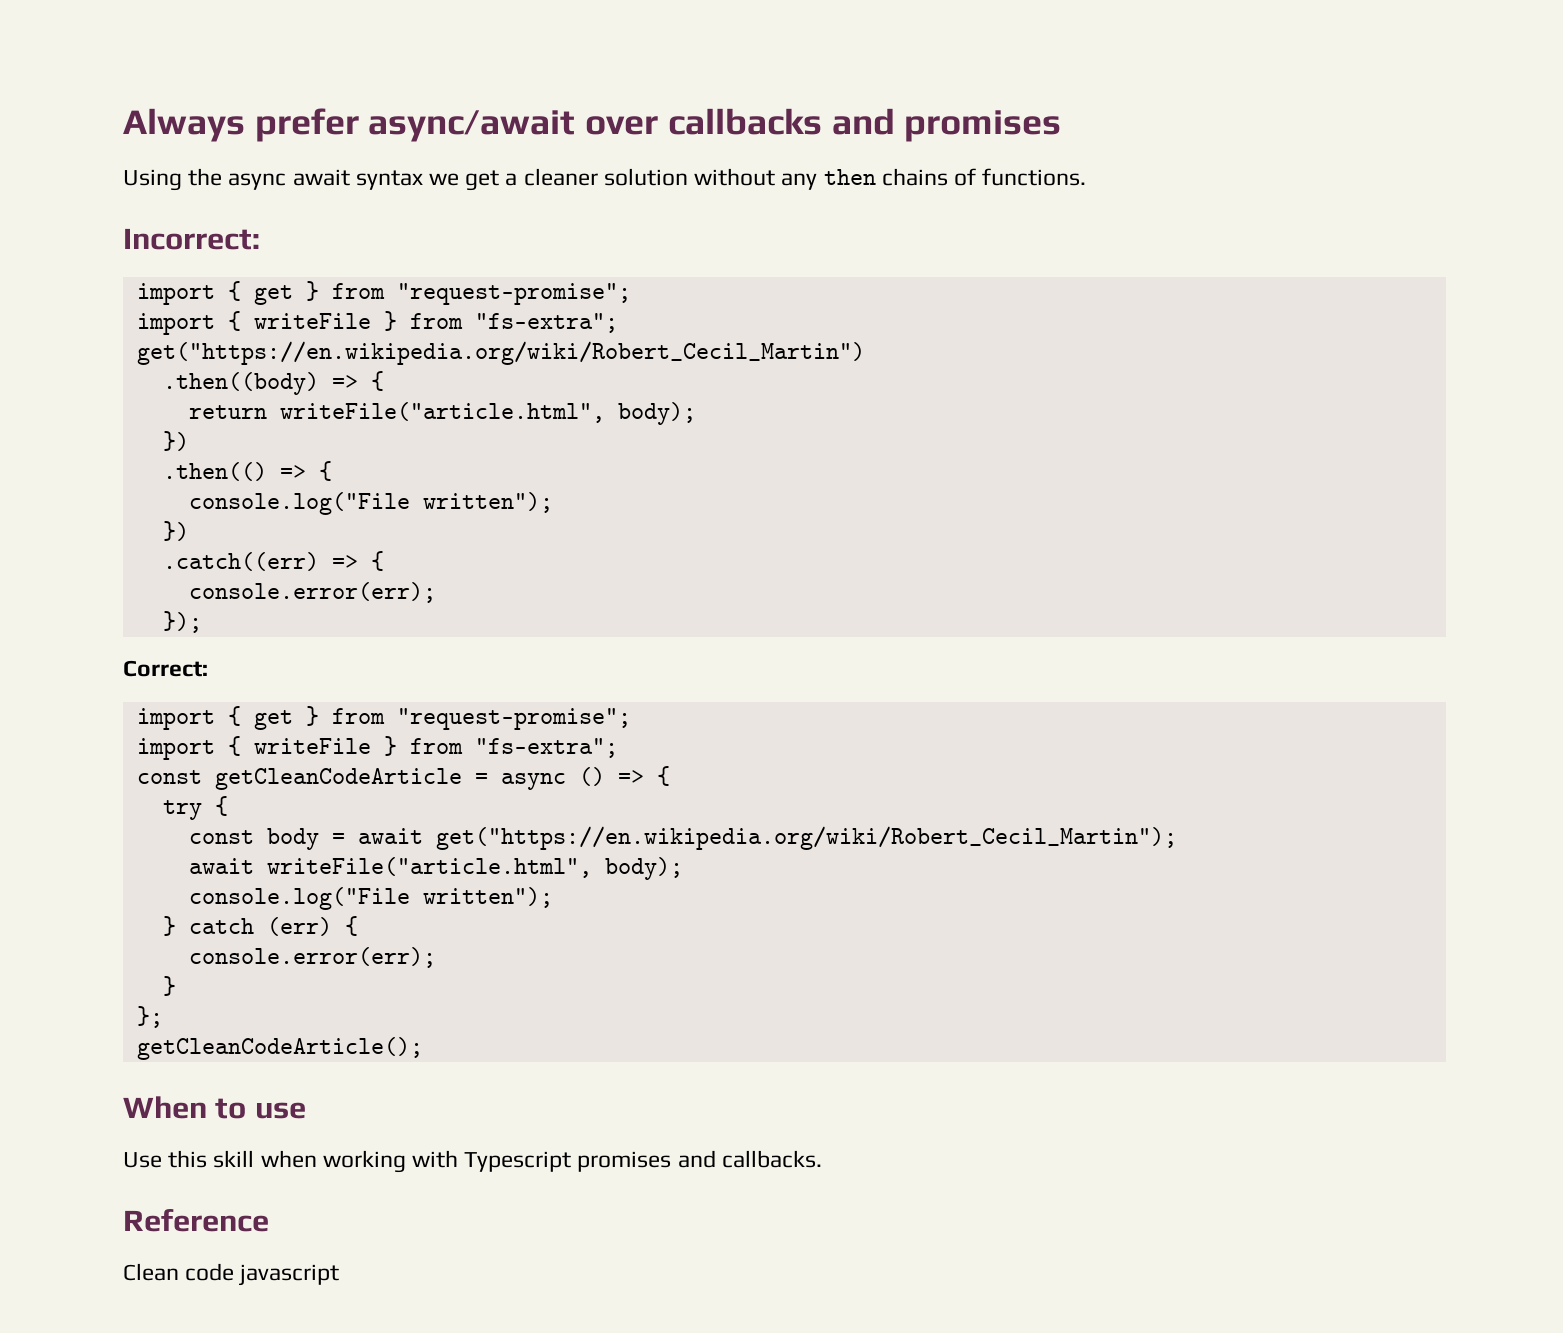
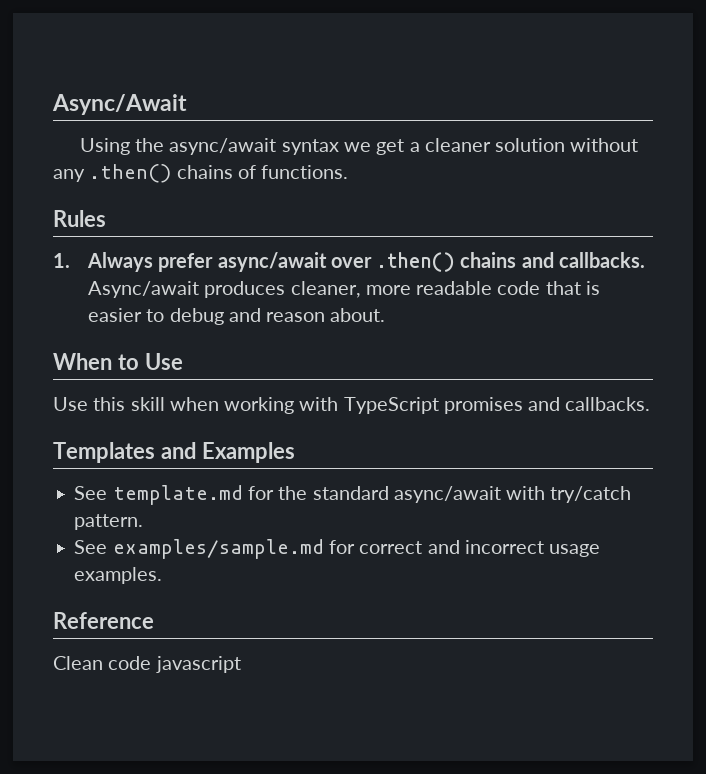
[123,108,1062,142] Always prefer async/await over callbacks and promises -> [52,94,187,115] Async/Await
[228,169,350,190] async await -> [169,138,277,155] async/await
[823,169,876,185] then -> [89,164,172,183] .then()
[123,228,260,250] [136,281,631,305] [136,311,618,335] [136,341,865,365] [162,371,384,395] [188,402,696,425] [162,431,189,451] [162,461,332,481] [188,492,553,515] [162,521,189,541] [162,551,384,571] [188,582,436,603] [162,611,202,633] [123,660,208,677] [136,706,631,730] [136,736,618,760] [136,766,670,790] [162,796,228,820] [188,826,1177,850] [188,857,683,880] [188,887,553,910] [162,916,358,936] [188,947,436,968] [162,976,176,996] [136,1006,163,1028] [136,1037,423,1060] Incorrect: // import { get } from "request-promise"; // import { writeFile } from "fs-extra"; // get("https://en.wikipedia.org/wiki/Robert_Cecil_Martin") // .then((body) => { // return writeFile("article.html", body); // }) // .then(() => { // console.log("File written"); // }) // .catch((err) => { // console.error(err); // }); // Correct: // import { get } from "request-promise"; // import { writeFile } from "fs-extra"; // const getCleanCodeArticle = async () => { // try { // const body = await get("https://en.wikipedia.org/wiki/Robert_Cecil_Martin"); // await writeFile("article.html", body); // console.log("File written"); // } catch (err) { // console.error(err); // } // }; // getCleanCodeArticle(); -> [53,210,106,227] [53,252,645,272] [87,281,600,298] [87,308,386,325] Rules // 1. Always prefer async/await over .then() chains and callbacks. Async/await produces cleaner, more readable code that is easier to debug and reason about.
[254,1102,306,1119] use -> [144,353,183,370] Use
[464,1151,572,1172] Typescript -> [343,397,439,414] TypeScript
(822, 1159) none -> [53,442,295,463] [74,485,632,505] [74,514,144,530] [74,539,601,559] [74,567,163,584] // Templates and Examples // See template.md for the standard async/await with try/catch pattern. // See examples/sample.md for correct and incorrect usage examples.

